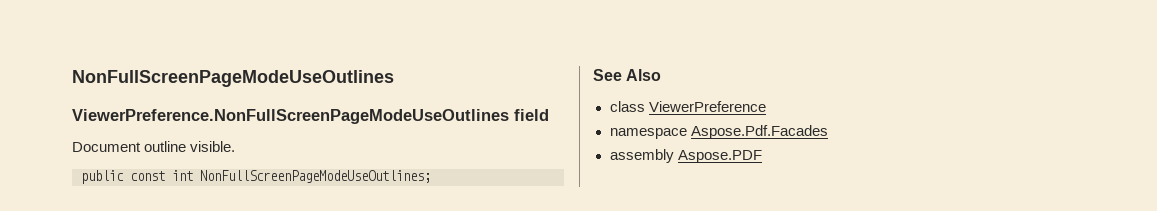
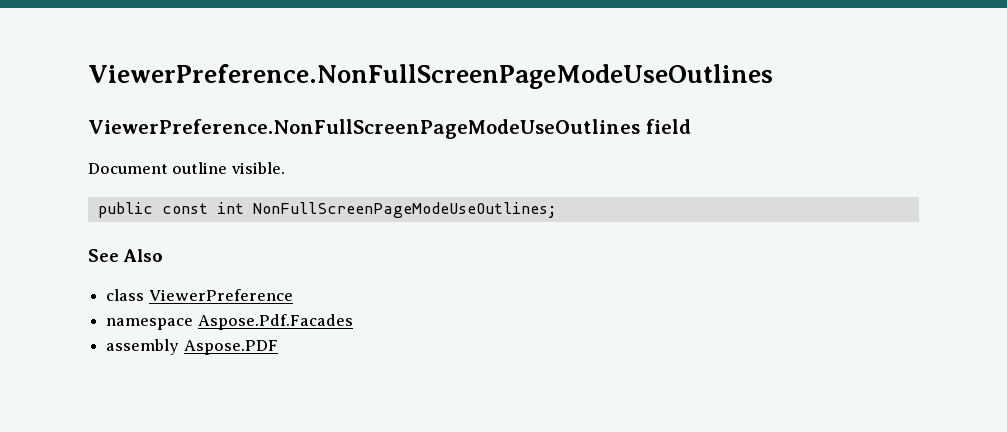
[72,70,394,87] NonFullScreenPageModeUseOutlines -> [88,64,773,89] ViewerPreference.NonFullScreenPageModeUseOutlines

